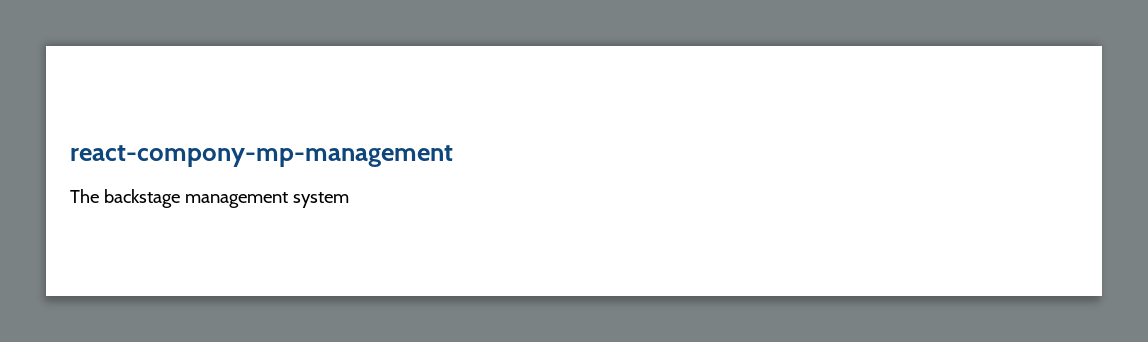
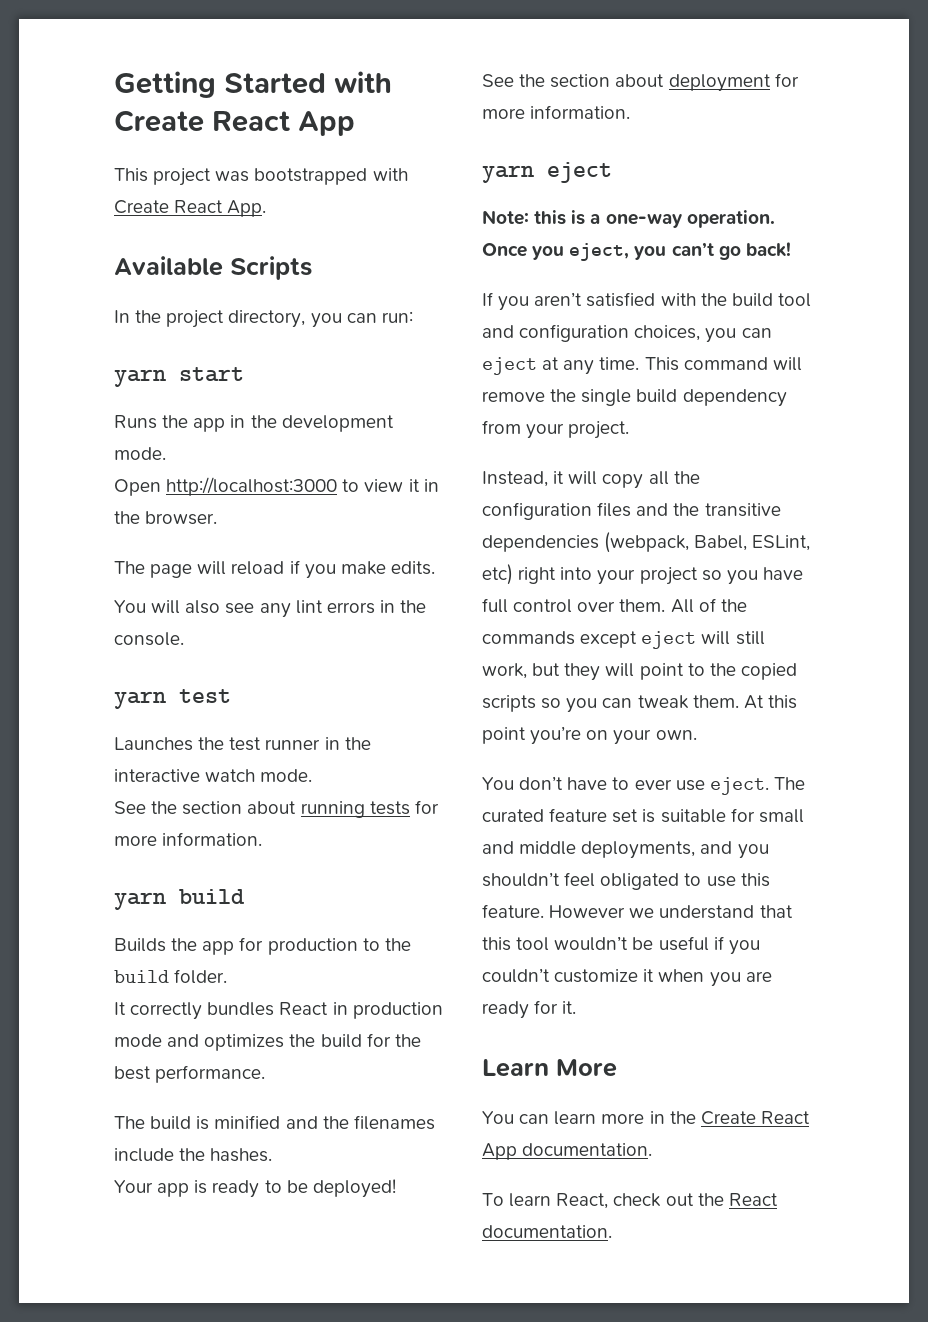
[70,145,453,167] [70,189,349,208] react-compony-mp-management // The backstage management system -> [114,71,392,98] [114,110,355,136] [114,168,408,186] [114,200,267,217] [114,256,312,280] [114,310,413,328] [114,367,244,387] [114,415,394,432] [114,447,166,460] [114,477,439,496] [114,511,218,525] [114,560,435,579] [114,600,427,618] [114,632,184,646] [114,689,231,709] [114,737,371,751] [114,769,313,782] [114,800,439,818] [114,832,263,846] [114,889,245,910] [114,937,411,955] [114,969,228,984] [114,1002,443,1020] [114,1033,421,1051] [114,1065,266,1083] [114,1115,435,1130] [114,1148,273,1162] [114,1179,396,1198] [482,73,799,92] [482,105,631,119] [482,162,612,183] [482,210,775,228] [482,242,791,261] [482,292,811,311] [482,324,772,343] [482,357,802,375] [482,389,787,407] [482,420,630,439] [482,471,700,489] [482,502,781,520] [482,532,811,553] [482,564,803,585] [482,598,747,613] [482,631,765,649] [482,663,797,681] [482,695,797,713] [482,726,697,745] [482,776,805,795] [482,808,804,823] [482,841,769,859] [482,872,770,890] [482,904,793,919] [482,936,760,955] [482,968,772,987] [482,1000,577,1019] [482,1059,617,1077] [482,1111,810,1125] [482,1143,653,1160] [482,1193,778,1209] [482,1225,612,1238] Getting Started with Create React App // This project was bootstrapped with Create React App. // Available Scripts // In the project directory, you can run: // yarn start // Runs the app in the development mode. // Open http://localhost:3000 to view it in the browser. // The page will reload if you make edits. // You will also see any lint errors in the console. // yarn test // Launches the test runner in the interactive watch mode. // See the section about running tests for more information. // yarn build // Builds the app for production to the build folder. // It correctly bundles React in production mode and optimizes the build for the best performance. // The build is minified and the filenames include the hashes. // Your app is ready to be deployed! // See the section about deployment for more information. // yarn eject // Note: this is a one-way operation. Once you eject, you can’t go back! // If you aren’t satisfied with the build tool and configuration choices, you can eject at any time. This command will remove the single build dependency from your project. // Instead, it will copy all the configuration files and the transitive dependencies (webpack, Babel, ESLint, etc) right into your project so you have full control over them. All of the commands except eject will still work, but they will point to the copied scripts so you can tweak them. At this point you’re on your own. // You don’t have to ever use eject. The curated feature set is suitable for small and middle deployments, and you shouldn’t feel obligated to use this feature. However we understand that this tool wouldn’t be useful if you couldn’t customize it when you are ready for it. // Learn More // You can learn more in the Create React App documentation. // To learn React, check out the React documentation.

